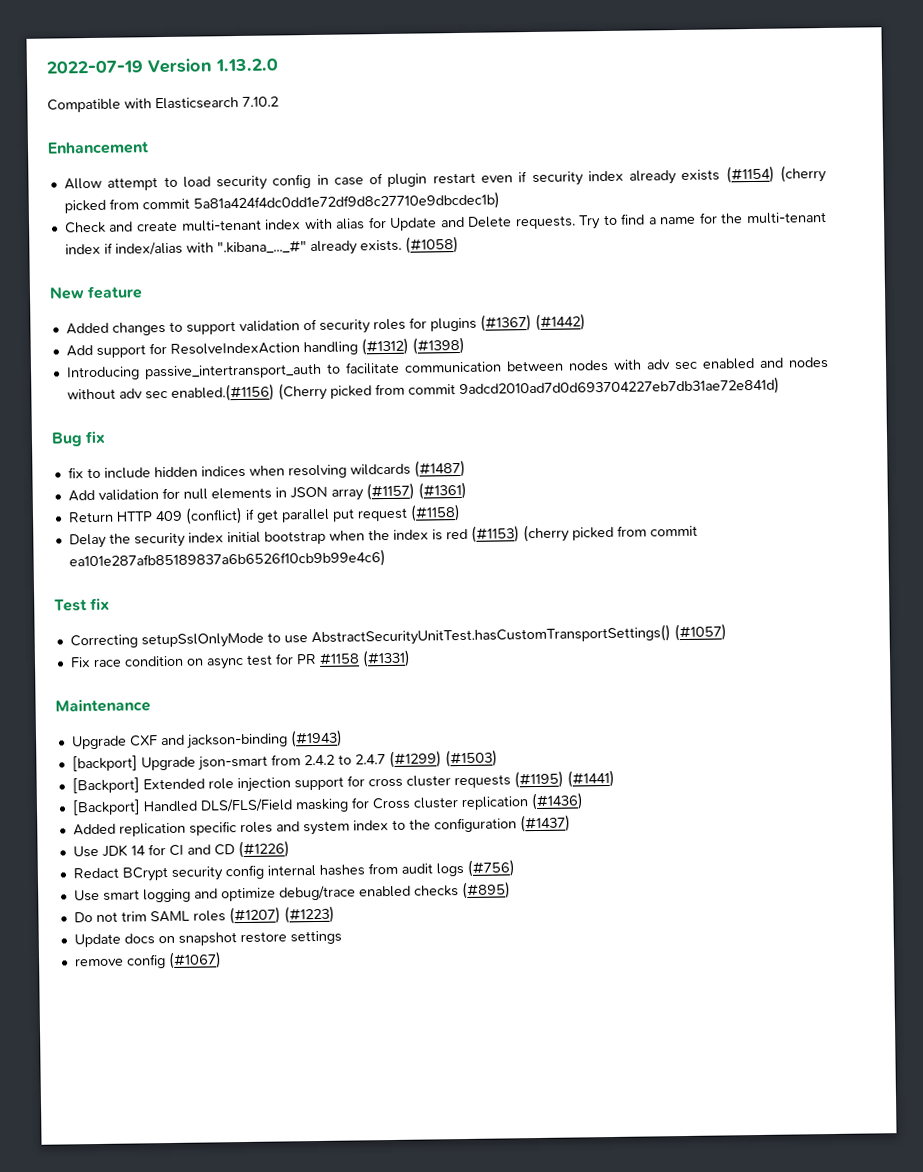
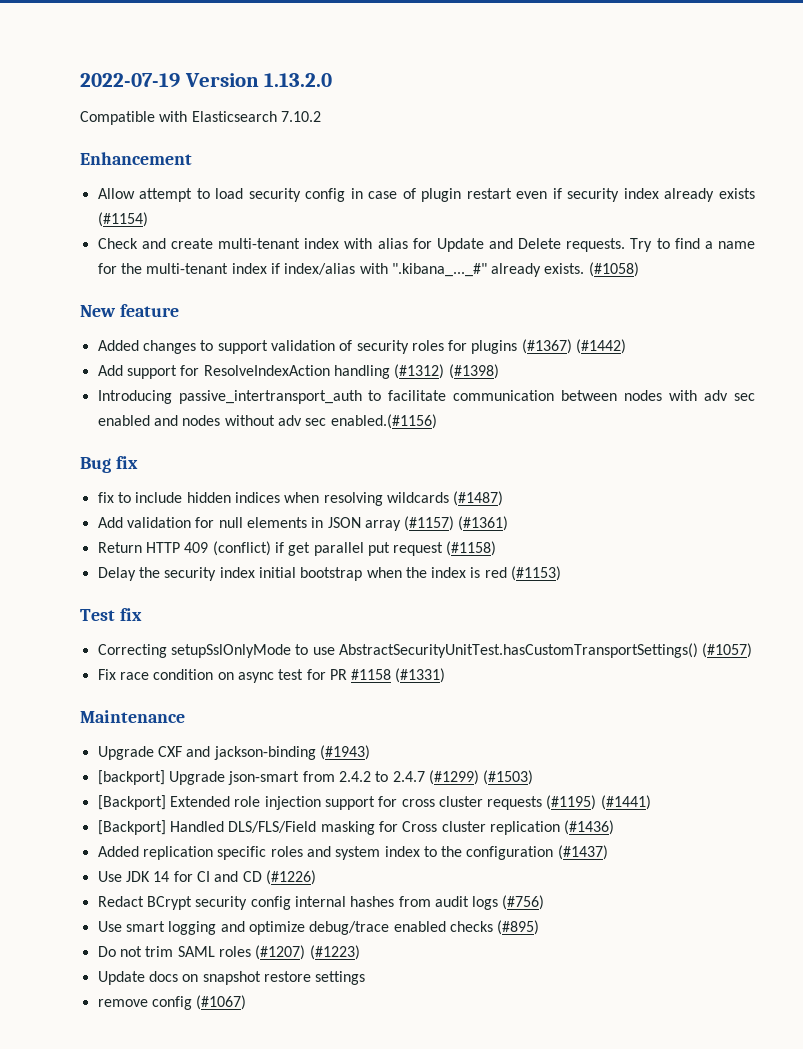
[780,164,828,183] [63,191,500,214] (cherry picked from commit 5a81a424f4dc0dd1e72df9d8c27710e9dbcdec1b) -> (148, 219) none
[277,376,780,401] (Cherry picked from commit 9adcd2010ad7d0d693704227eb7db31ae72e841d) -> (437, 421) none
[522,524,698,543] [68,549,386,571] (cherry picked from commit ea101e287afb85189837a6b6526f10cb9b99e4c6) -> (562, 573) none

